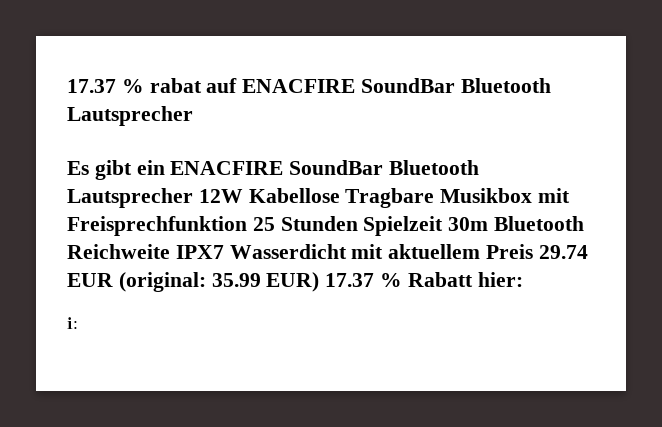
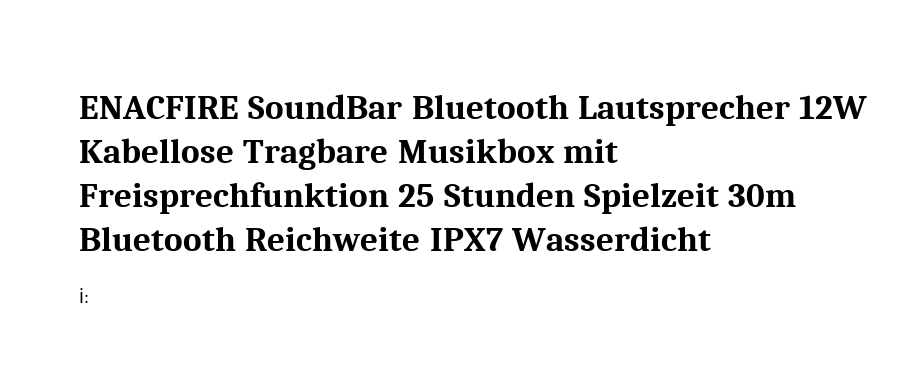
[67,78,551,93] [67,106,193,126] [67,160,165,180] 17.37 % rabat auf ENACFIRE SoundBar Bluetooth Lautsprecher // Es gibt ein -> (79, 107) none
[351,244,588,259] [67,272,523,292] mit aktuellem Preis 29.74 EUR (original: 35.99 EUR) 17.37 % Rabatt hier: -> (711, 238) none

